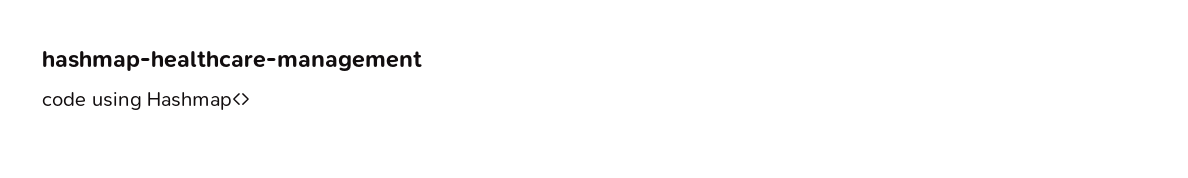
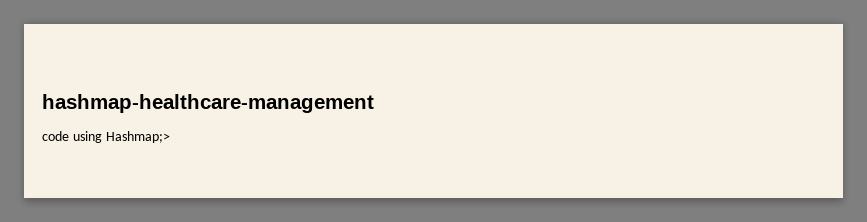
[147,92,251,110] Hashmap<> -> [105,131,170,143] Hashmap;>

